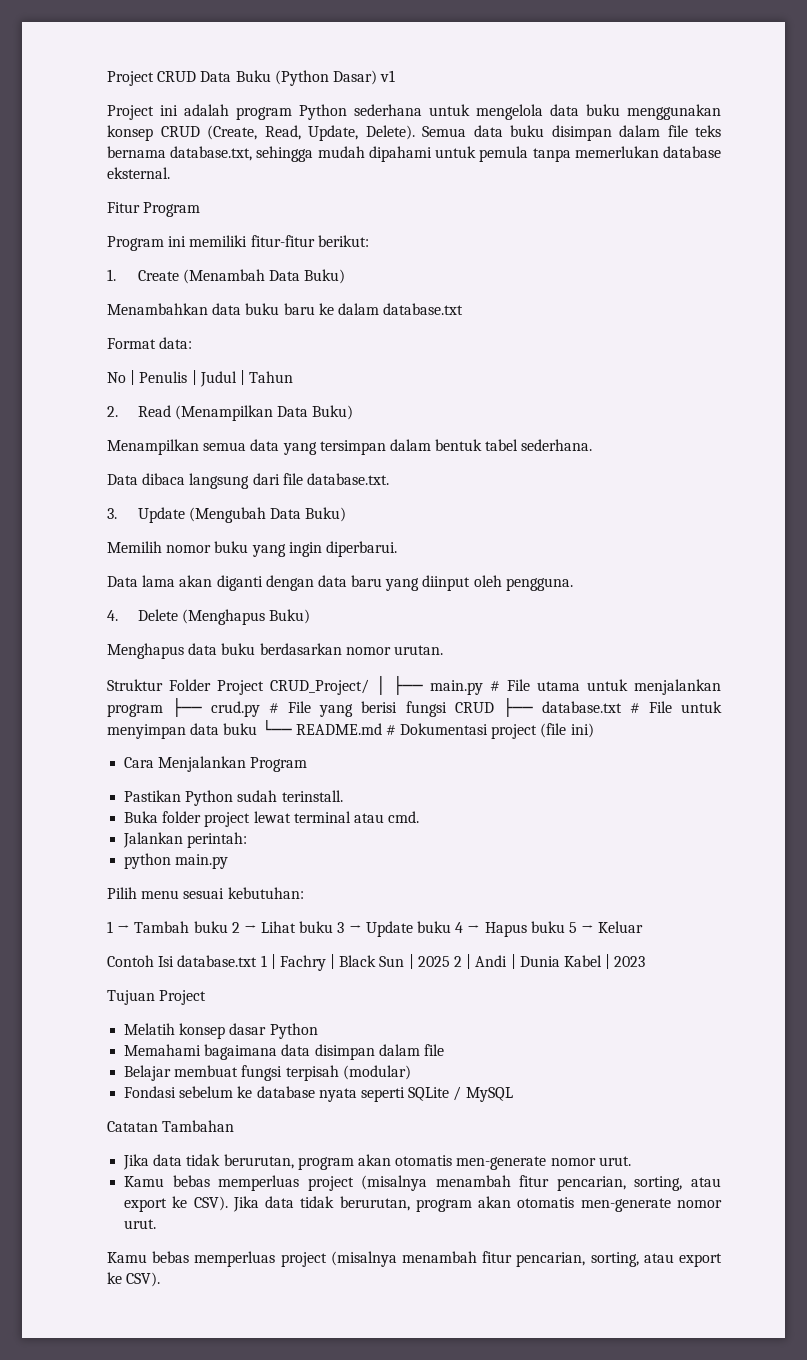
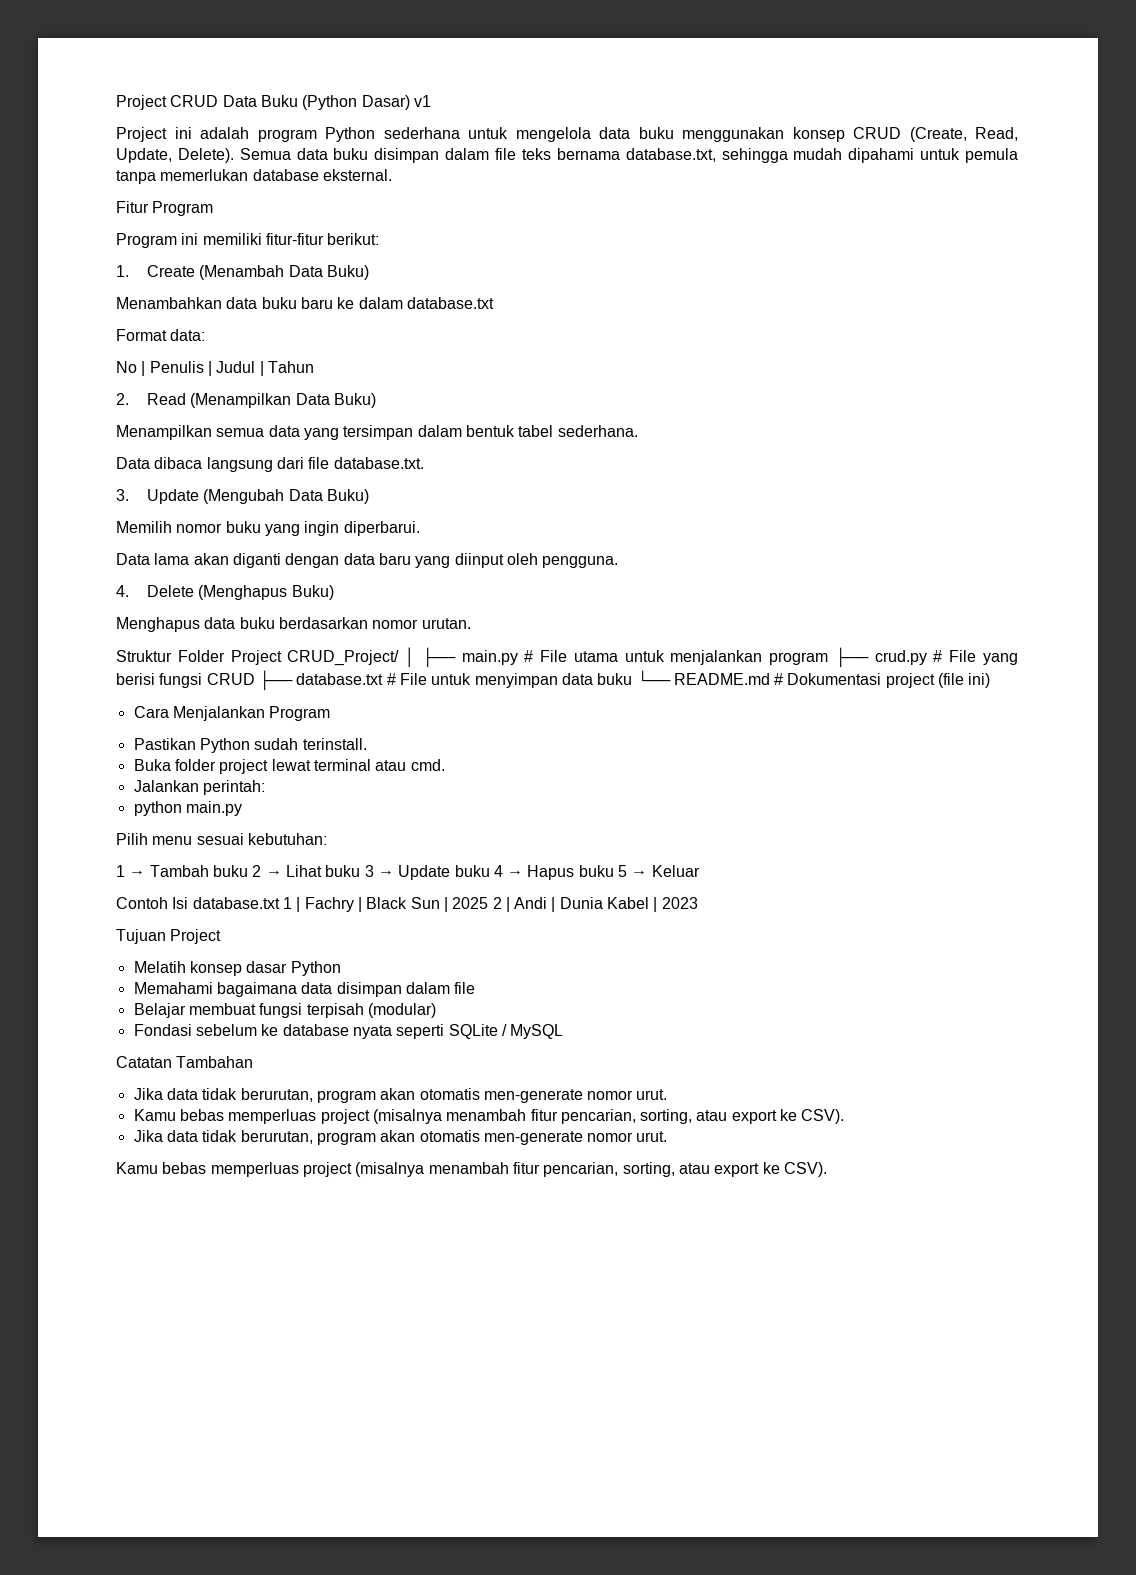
(228, 1203) none -> (845, 1116) //

